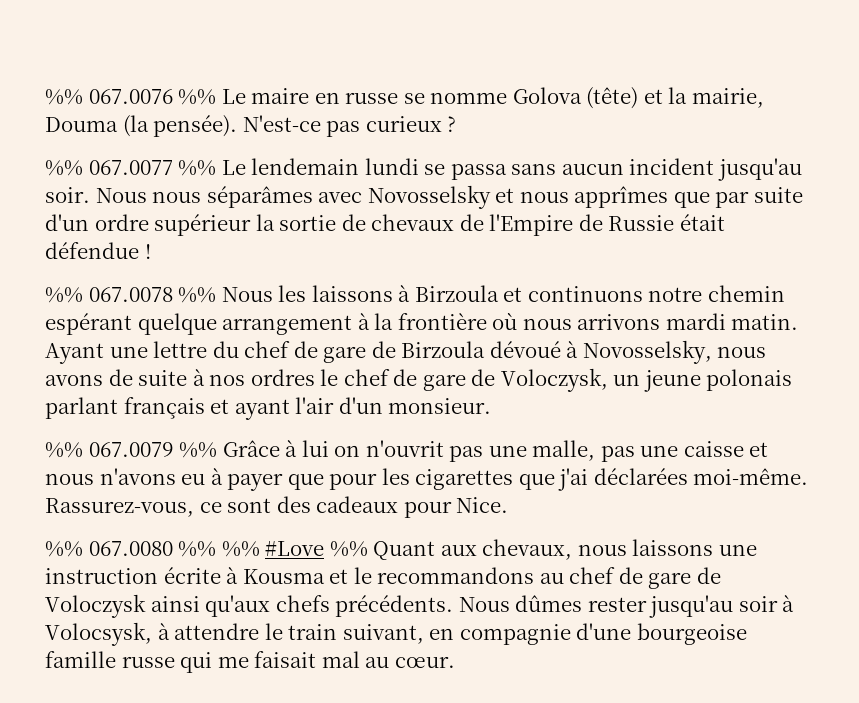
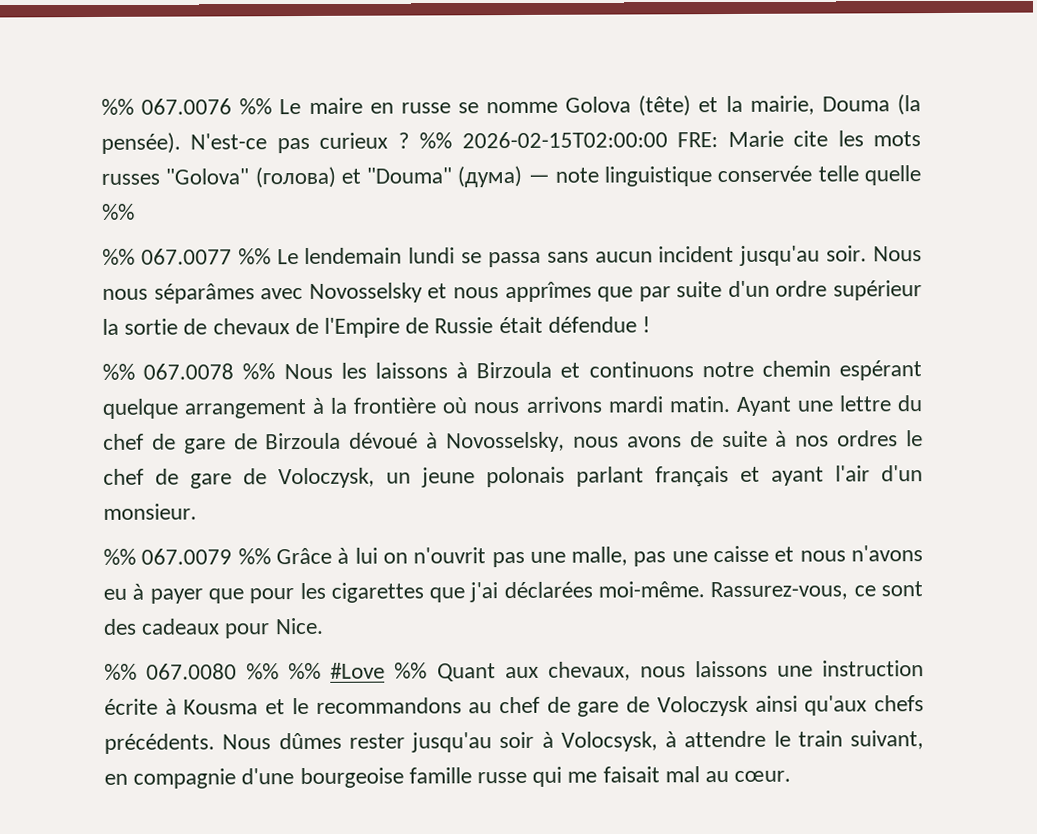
(457, 124) none -> [419,130,922,149] [101,165,921,189] [101,203,135,220] %% 2026-02-15T02:00:00 FRE: Marie cite les mots russes "Golova" (голова) et "Douma" (дума) — note linguistique conservée telle quelle %%

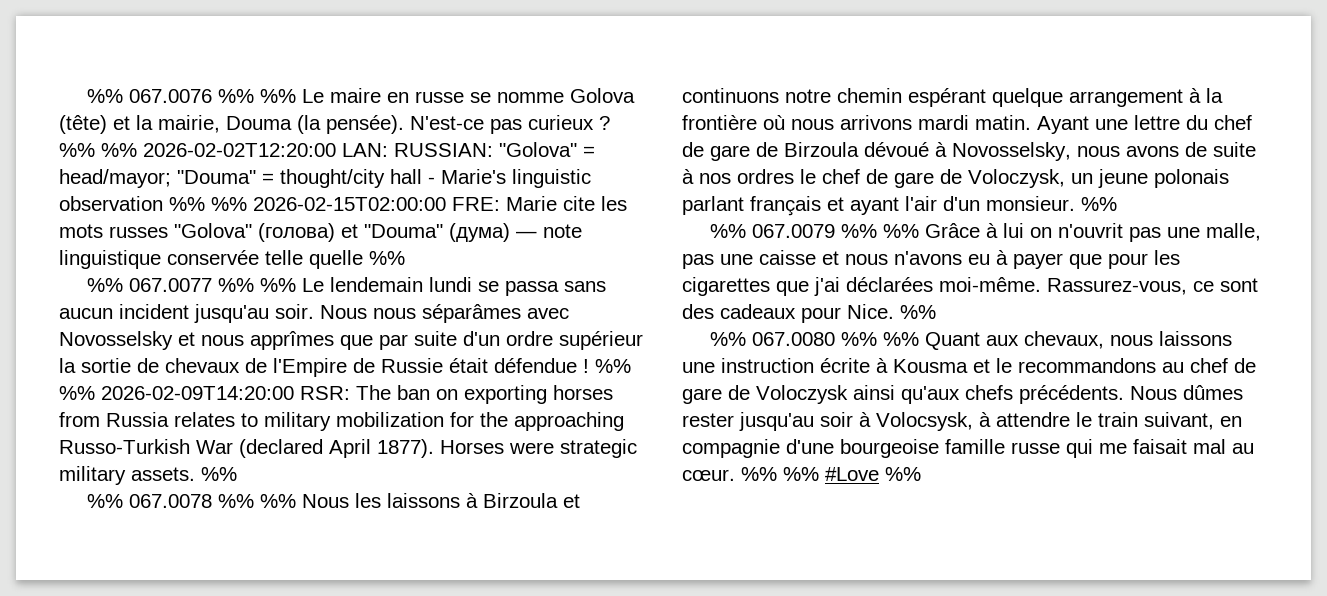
(273, 106) none -> [259,89,296,103] %%
(453, 140) none -> [101,142,595,157] [59,169,591,188] [59,196,247,211] %% 2026-02-02T12:20:00 LAN: RUSSIAN: "Golova" = head/mayor; "Douma" = thought/city hall - Marie's linguistic observation %% %%
(271, 256) none -> [259,278,296,292] %%
(651, 324) none -> [595,359,631,373] [59,385,613,404] [59,412,624,431] [59,439,637,458] [59,466,237,485] %% %% 2026-02-09T14:20:00 RSR: The ban on exporting horses from Russia relates to military mobilization for the approaching Russo-Turkish War (declared April 1877). Horses were strategic military assets. %%
(276, 371) none -> [259,494,296,508] %%
(197, 511) none -> [1081,197,1117,211] %%
(271, 556) none -> [882,224,919,238] %%
(324, 626) none -> [900,305,936,319] %%
[330,662,428,679] #Love %% -> (919, 339) none
(792, 776) none -> [741,467,921,481] %% %% #Love %%

